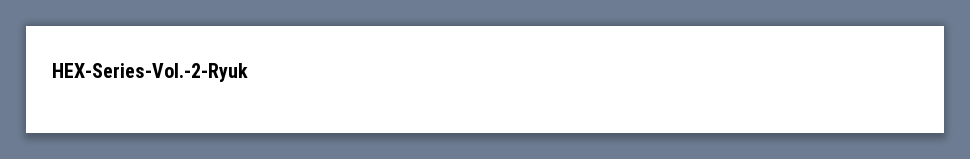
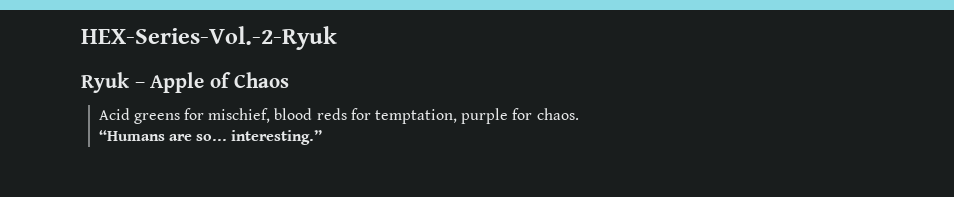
(248, 72) none -> [81,72,289,93] [98,108,579,124] [98,130,323,145] // Ryuk – Apple of Chaos // Acid greens for mischief, blood reds for temptation, purple for chaos. // “Humans are so... interesting.”

